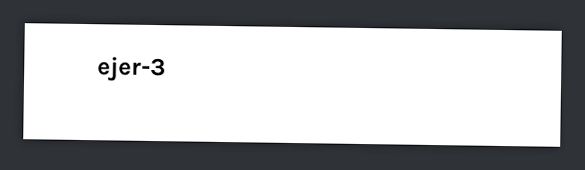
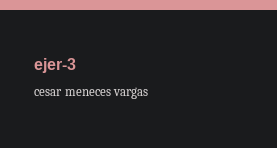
(166, 69) none -> [34,87,149,99] // cesar meneces vargas

